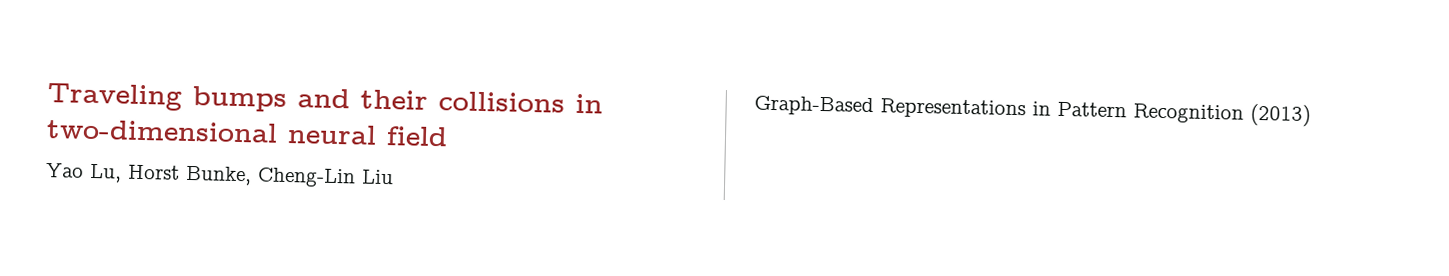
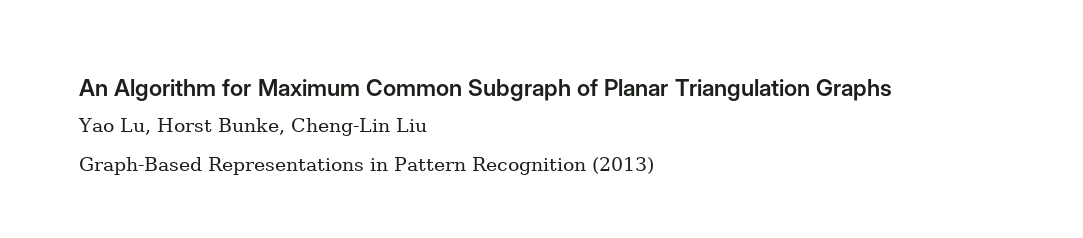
[47,83,603,114] [46,119,448,147] Traveling bumps and their collisions in two-dimensional neural field -> [79,79,892,101] An Algorithm for Maximum Common Subgraph of Planar Triangulation Graphs

